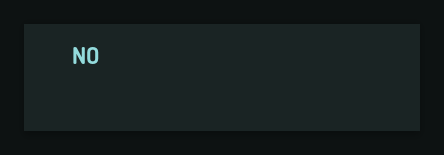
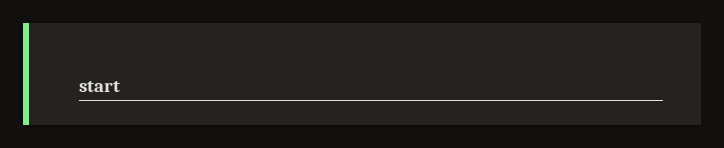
[72,47,99,64] NO -> [79,81,120,92] start

